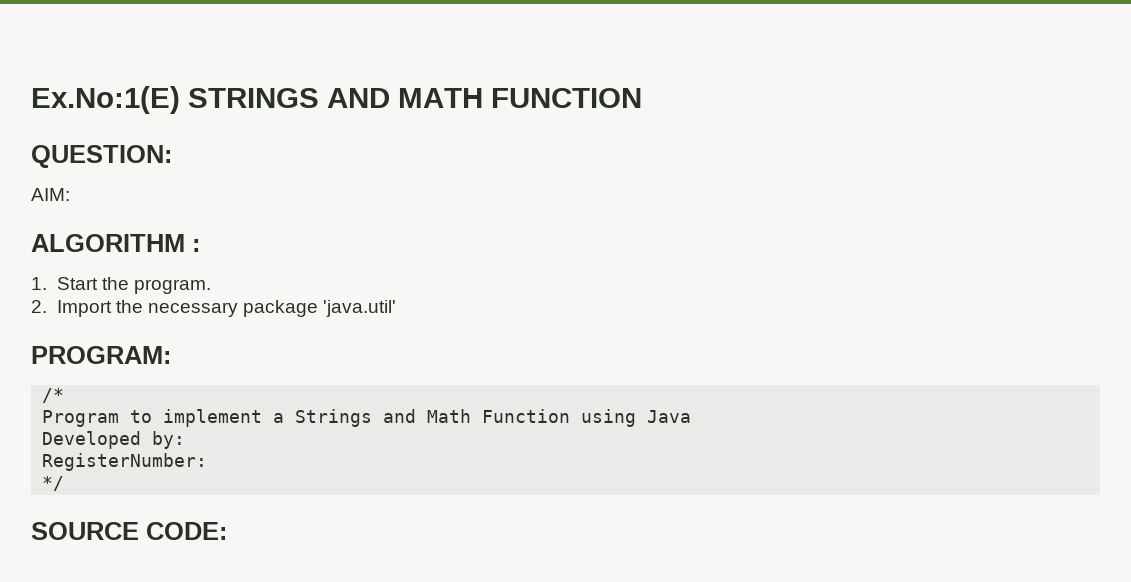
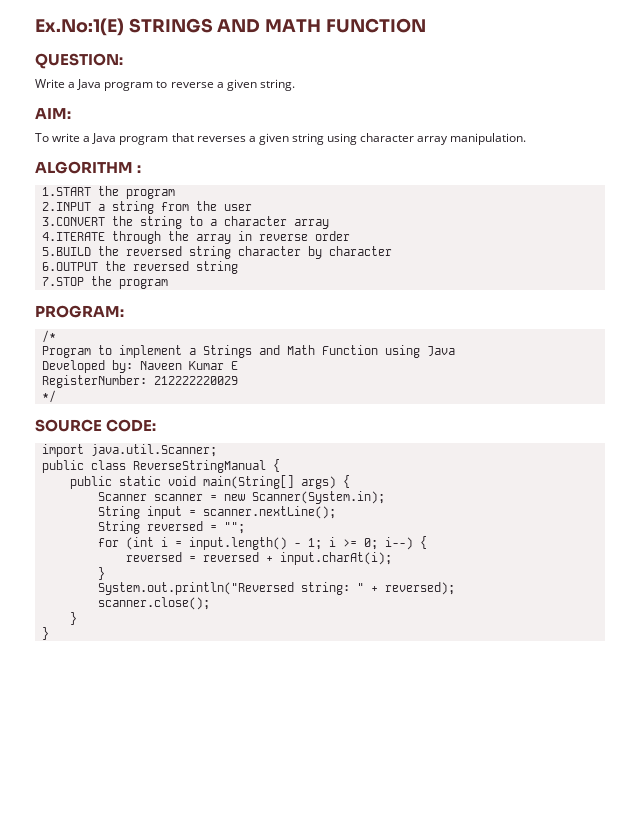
[31,188,70,201] [31,234,200,252] [31,277,211,294] [31,300,397,317] AIM: // ALGORITHM : // 1. Start the program. // 2. Import the necessary package 'java.util' -> [35,79,295,91] [35,108,71,119] [35,133,527,145] [35,161,142,174] [41,186,175,199] [41,201,252,214] [41,216,329,229] [41,231,350,244] [41,246,392,259] [41,261,238,274] [41,276,168,289] Write a Java program to reverse a given string. // AIM: // To write a Java program that reverses a given string using character array manipulation. // ALGORITHM : // 1.START the program // 2.INPUT a string from the user // 3.CONVERT the string to a character array // 4.ITERATE through the array in reverse order // 5.BUILD the reversed string character by character // 6.OUTPUT the reversed string // 7.STOP the program
(186, 440) none -> [139,361,238,370] Naveen Kumar E
(208, 462) none -> [153,376,238,385] 212222220029
(227, 531) none -> [41,444,217,457] [41,459,280,473] [69,475,350,489] [97,491,385,504] [97,506,336,519] [97,521,245,534] [97,536,427,550] [125,552,392,565] [97,567,105,580] [97,582,455,595] [97,597,210,610] [69,612,77,625] [41,627,49,640] // import java.util.Scanner; // public class ReverseStringManual { // public static void main(String[] args) { // Scanner scanner = new Scanner(System.in); // String input = scanner.nextLine(); // String reversed = ""; // for (int i = input.length() - 1; i >= 0; i--) { // reversed = reversed + input.charAt(i); // } // System.out.println("Reversed string: " + reversed); // scanner.close(); // } // }

